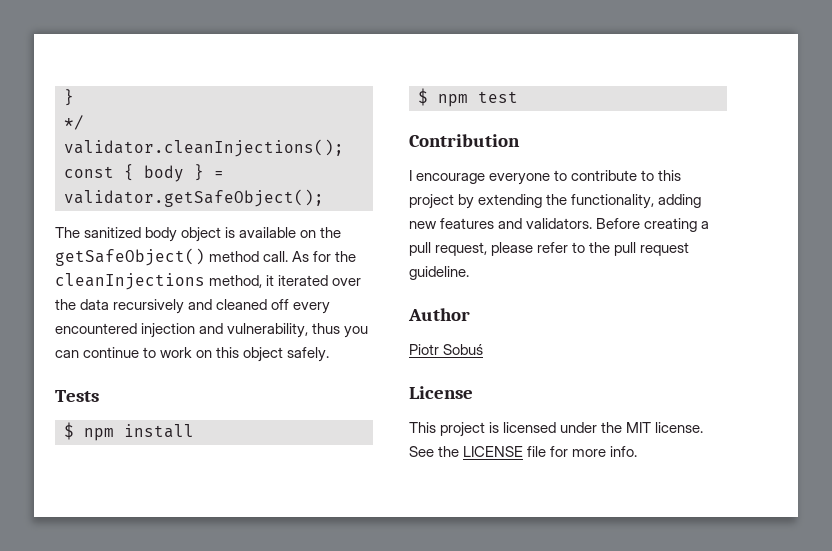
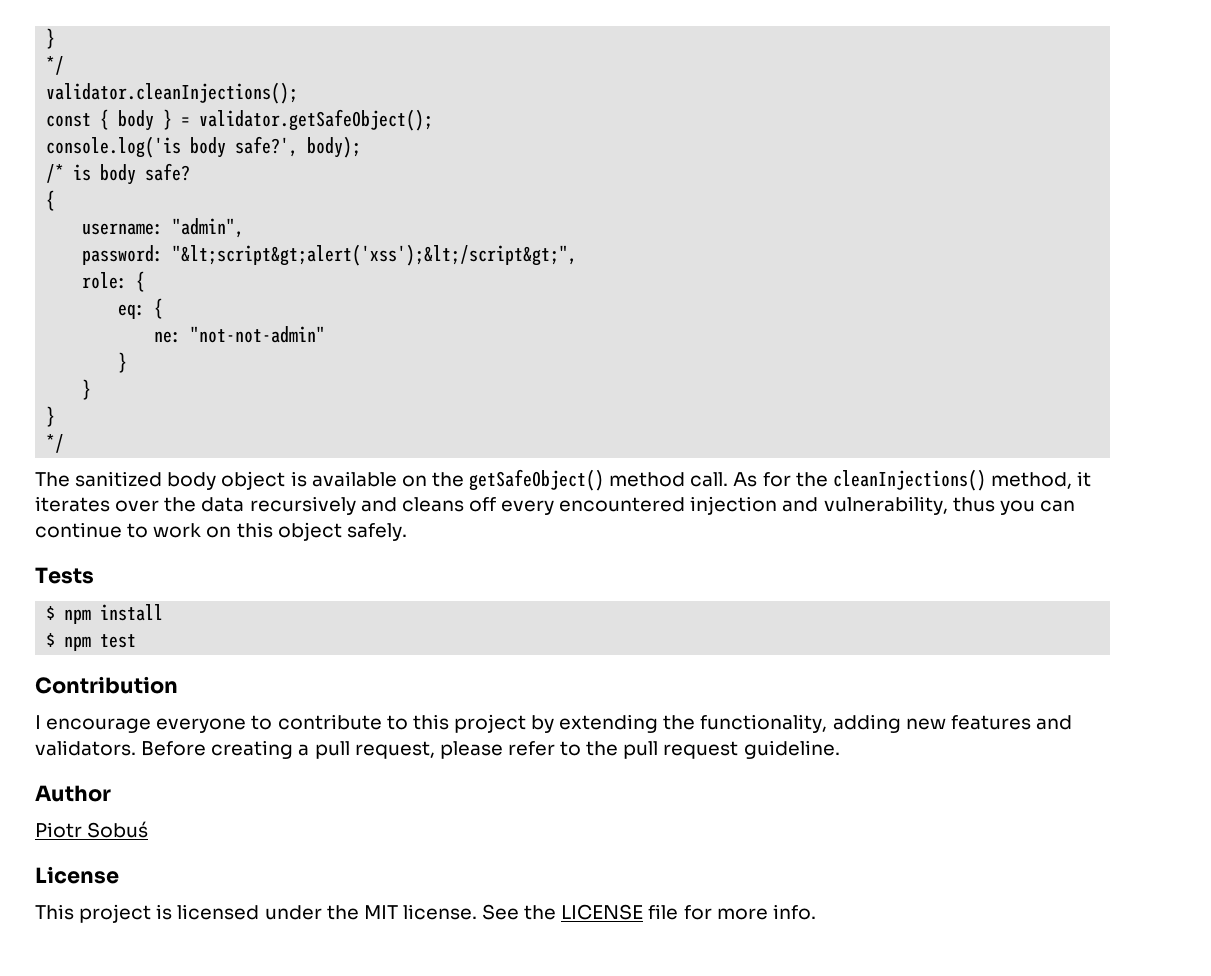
(324, 198) none -> [46,136,362,158] [46,163,191,185] [46,190,56,211] [82,218,245,238] [82,244,578,266] [82,271,146,292] [118,298,164,319] [154,326,326,343] [118,352,128,373] [82,379,92,400] [46,406,56,427] [46,434,65,453] // console.log('is body safe?', body); // /* is body safe? // { // username: "admin", // password: "&lt;script&gt;alert('xss');&lt;/script&gt;", // role: { // eq: { // ne: "not-not-admin" // } // } // } // */
[55,273,205,290] cleanInjections -> [832,469,986,491] cleanInjections()
[278,275,329,286] iterated -> [35,496,110,512] iterates
[216,299,268,310] cleaned -> [401,497,464,512] cleans

